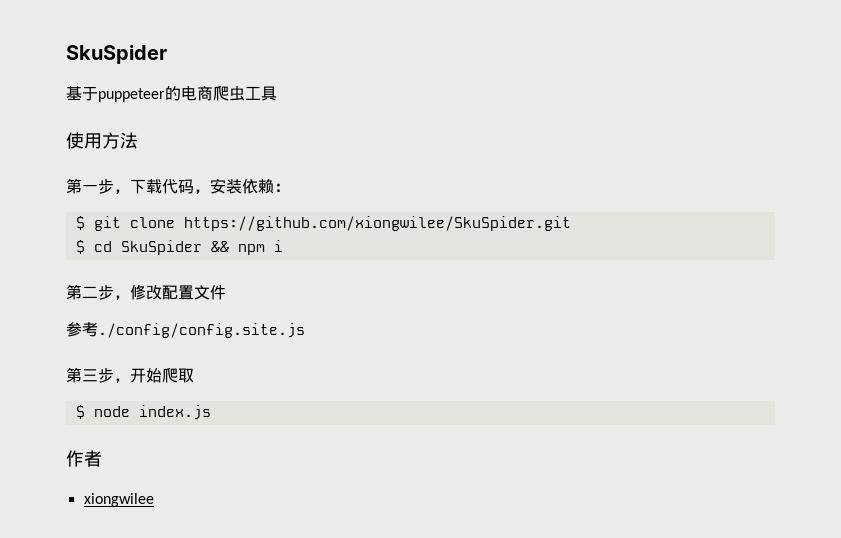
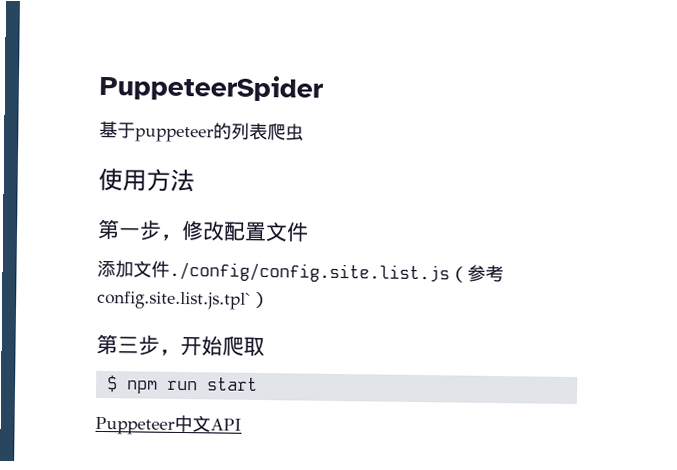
[66,45,167,64] SkuSpider -> [99,73,324,102] PuppeteerSpider
[181,86,213,101] 电商 -> [231,122,268,141] 列表
[245,86,277,101] 工具 -> (304, 132) none
[130,178,290,194] [75,216,571,231] [75,240,283,255] [66,284,226,300] [66,322,305,338] 下载代码，安装依赖： // $ git clone https://github.com/xiongwilee/SkuSpider.git // $ cd SkuSpider && npm i // 第二步，修改配置文件 // 参考./config/config.site.js -> [181,220,309,243] [97,259,504,284] [97,290,270,310] 修改配置文件 // 添加文件./config/config.site.list.js（参考config.site.list.js.tpl`）
[93,405,211,420] [66,450,102,467] [83,493,154,507] node index.js // 作者 // xiongwilee -> [125,377,258,394] [95,414,242,435] npm run start // Puppeteer中文API

